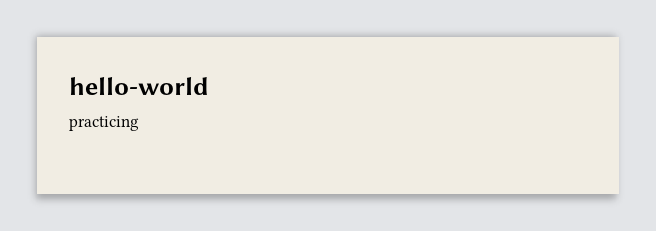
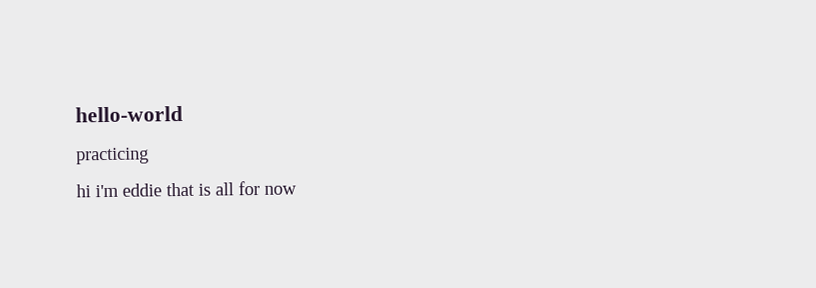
(139, 123) none -> [76,180,297,198] // hi i'm eddie that is all for now

